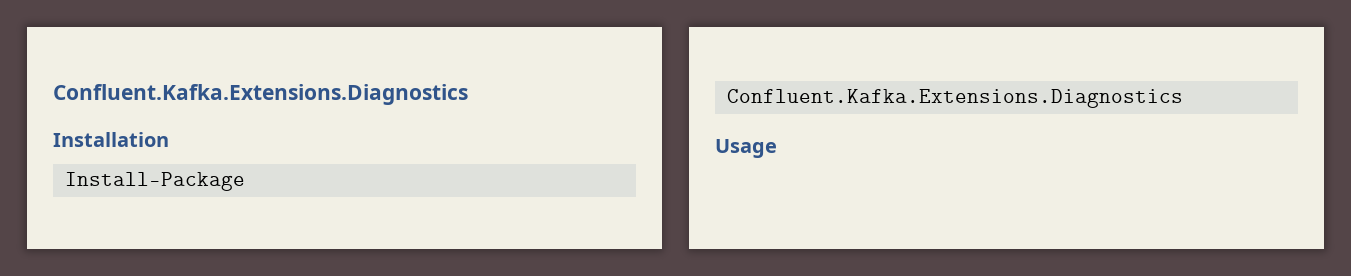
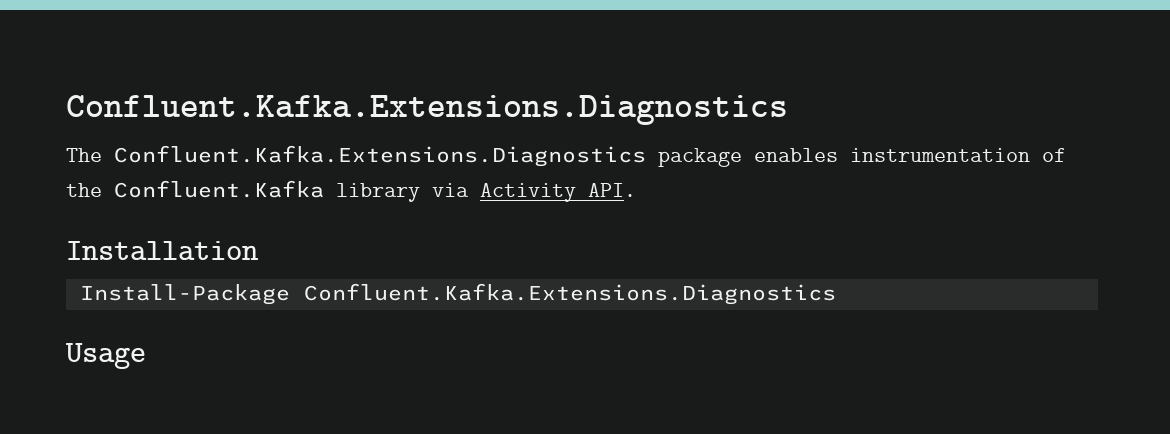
[53,84,468,105] Confluent.Kafka.Extensions.Diagnostics -> [66,95,788,125] [66,145,1066,167] [66,180,636,202] Confluent.Kafka.Extensions.Diagnostics // The Confluent.Kafka.Extensions.Diagnostics package enables instrumentation of the Confluent.Kafka library via Activity API.

